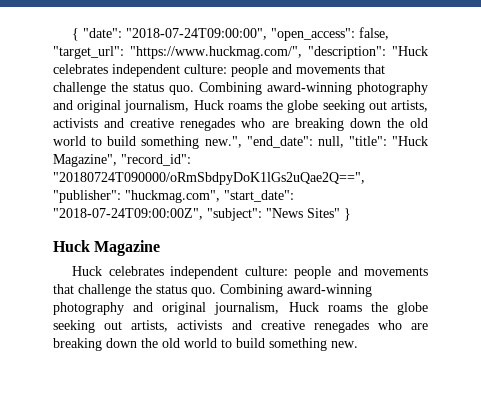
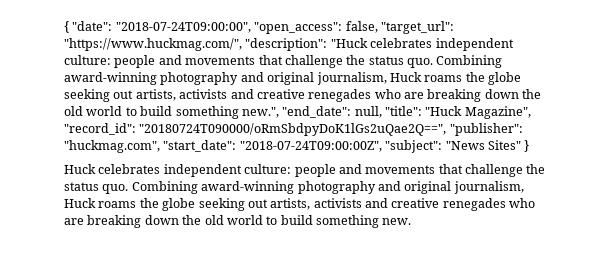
[53,240,161,256] // Huck Magazine -> (530, 146) none

